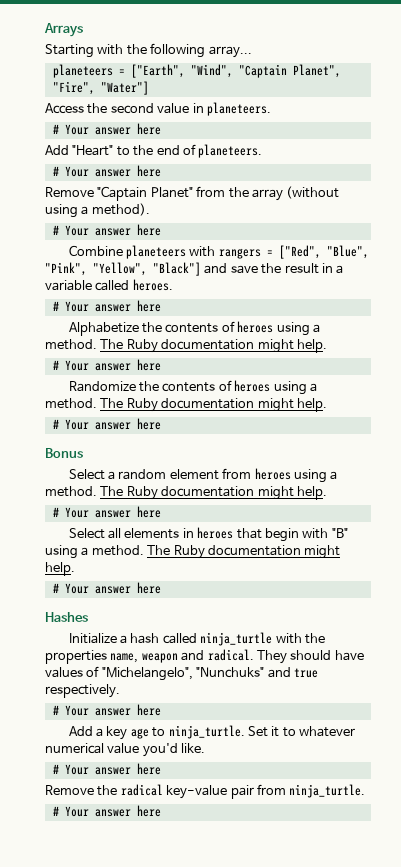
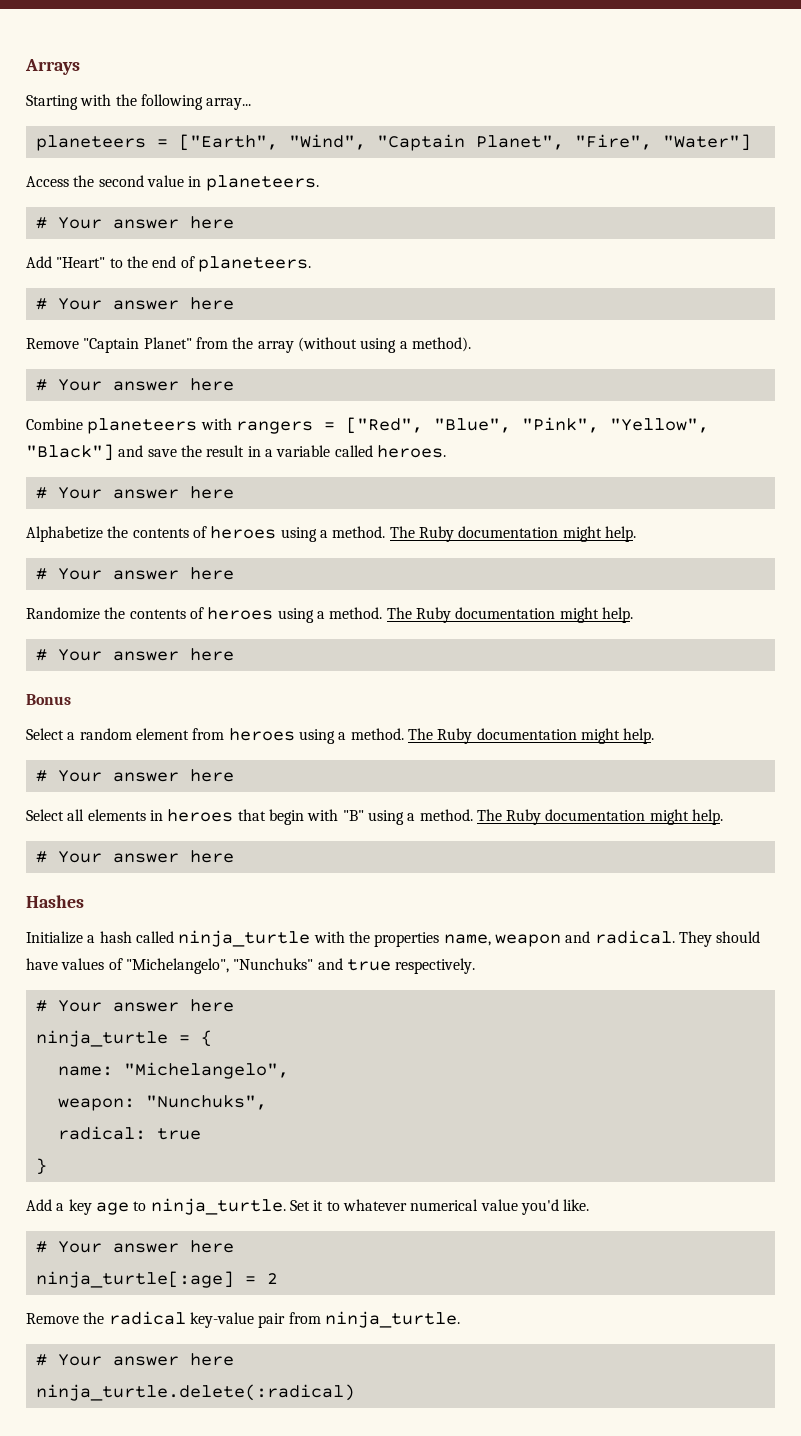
(161, 710) none -> [35,1030,212,1047] [57,1062,289,1079] [57,1095,267,1111] [57,1126,201,1140] [35,1158,47,1175] // ninja_turtle = { // name: "Michelangelo", // weapon: "Nunchuks", // radical: true // }
(161, 769) none -> [35,1271,278,1288] // ninja_turtle[:age] = 2
(161, 811) none -> [35,1384,355,1401] // ninja_turtle.delete(:radical)

